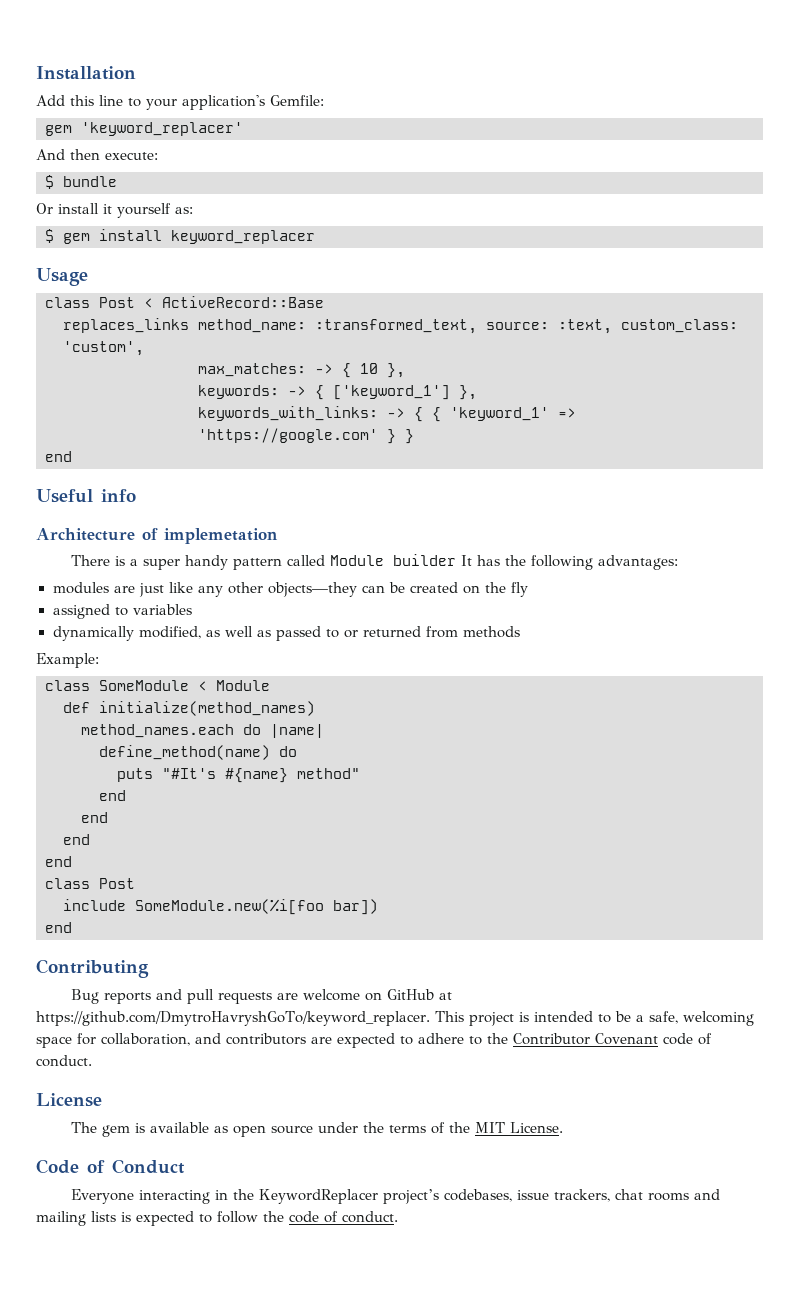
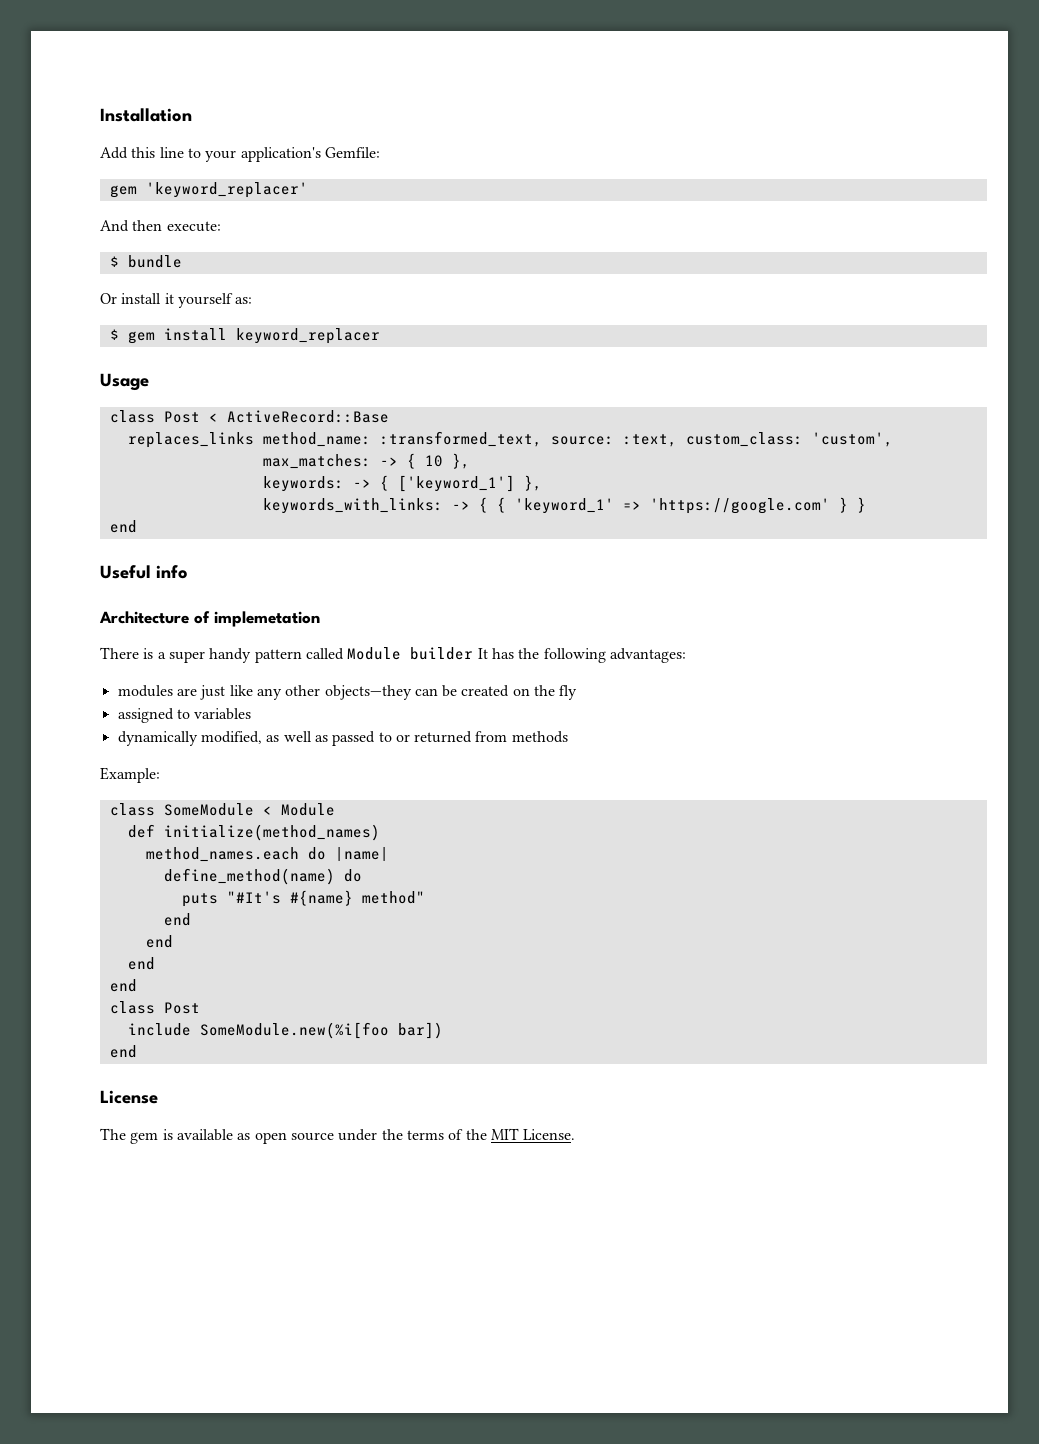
[36,959,149,978] [71,989,453,1004] [36,1011,754,1026] [36,1033,712,1048] [36,1055,92,1067] // Contributing // Bug reports and pull requests are welcome on GitHub at https://github.com/DmytroHavryshGoTo/keyword_replacer. This project is intended to be a safe, welcoming space for collaboration, and contributors are expected to adhere to the Contributor Covenant code of conduct. -> (137, 1051) none
[36,1159,185,1174] [71,1189,721,1204] [36,1211,398,1226] // Code of Conduct // Everyone interacting in the KeywordReplacer project’s codebases, issue trackers, chat rooms and mailing lists is expected to follow the code of conduct. -> (576, 1134) none

